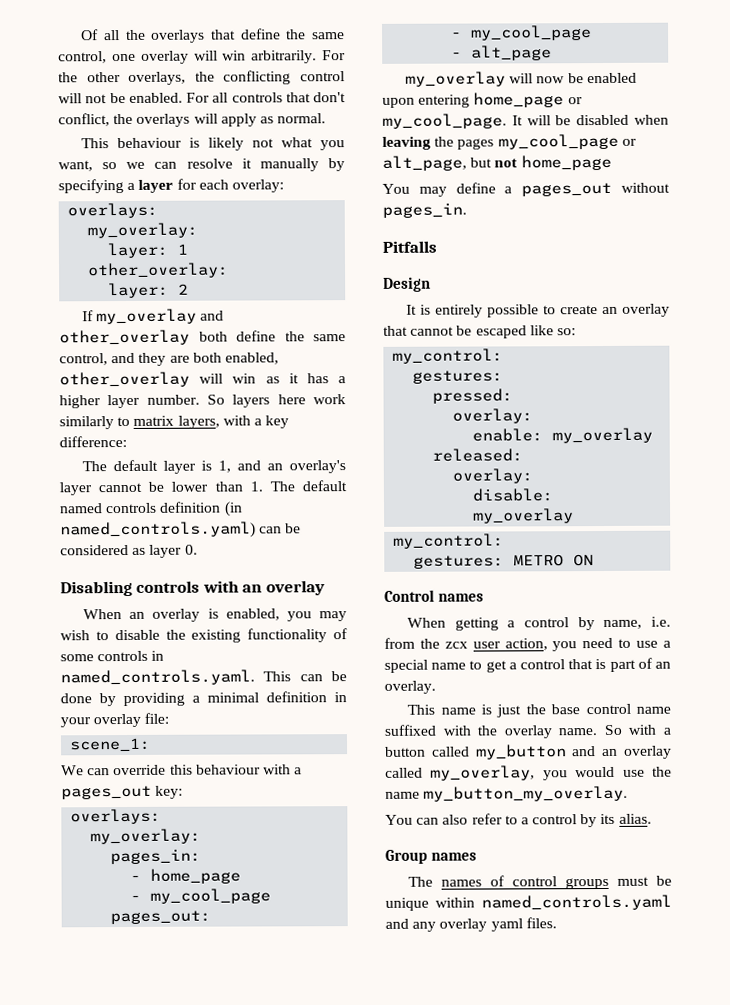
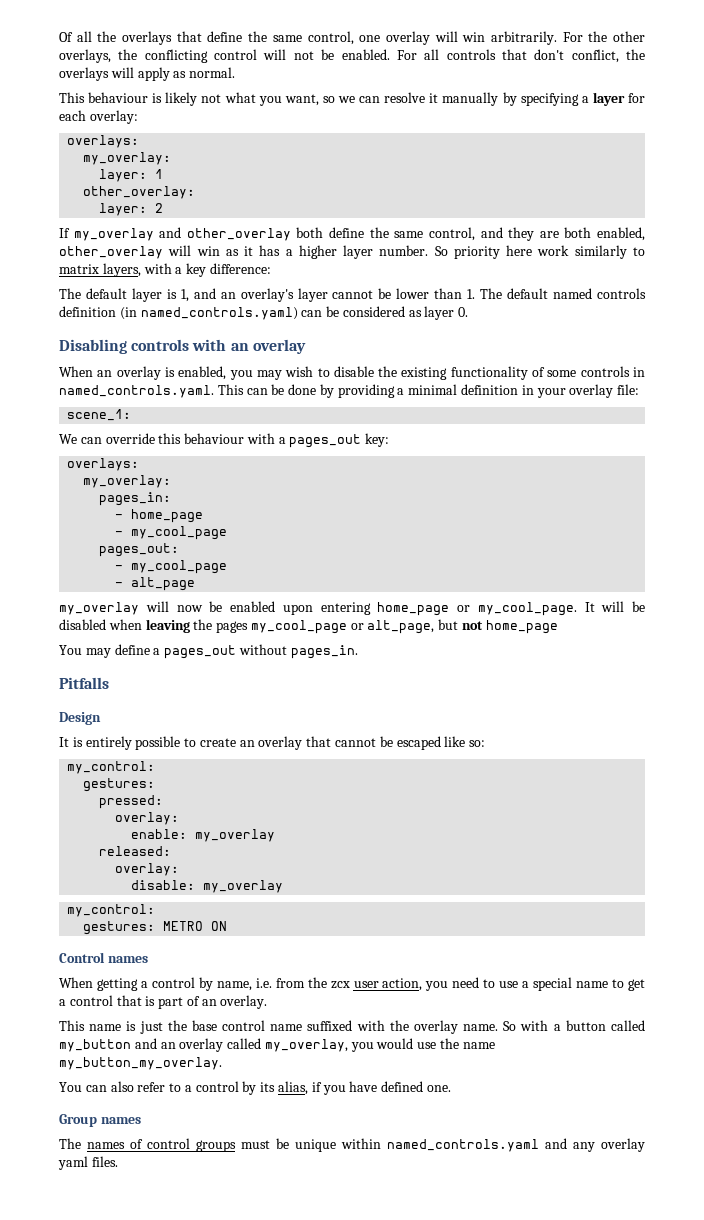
[232,394,271,408] layers -> [453,246,500,259] priority
[618,813,652,824] alias. -> [278,1081,451,1095] alias, if you have defined one.

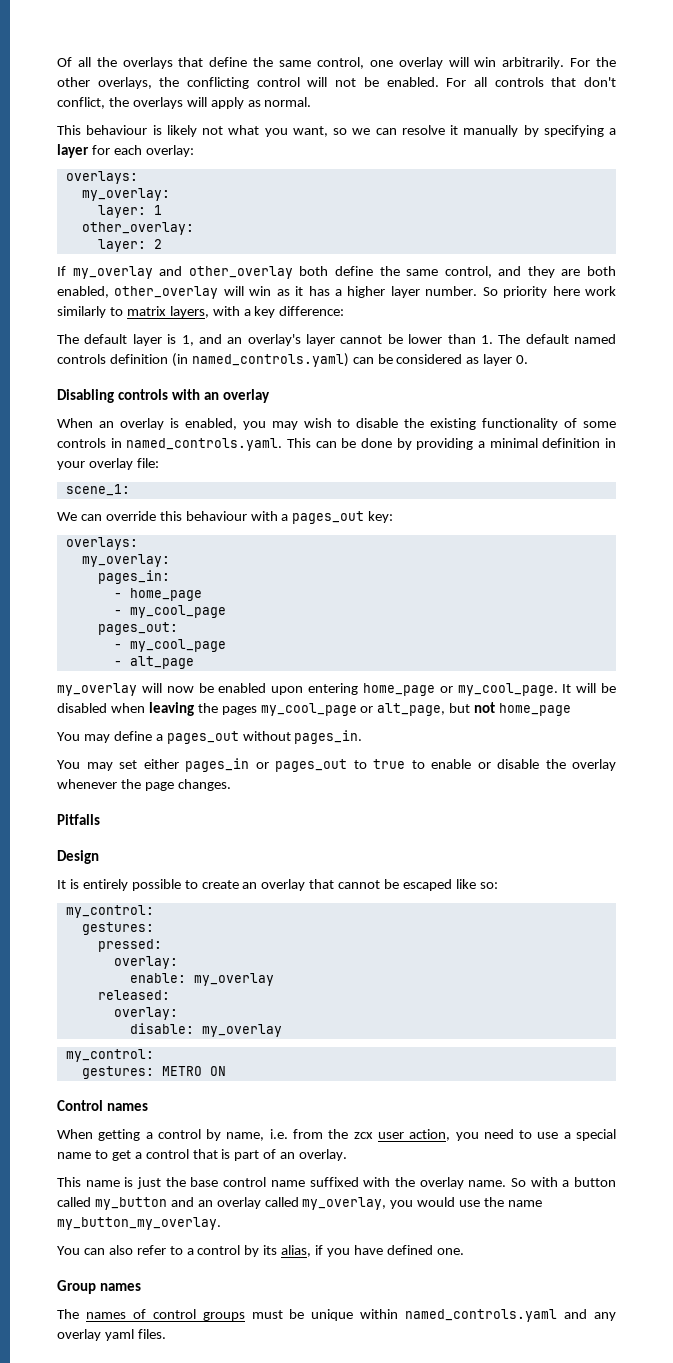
(358, 652) none -> [57,758,616,772] [57,779,231,791] // You may set either pages_in or pages_out to true to enable or disable the overlay whenever the page changes.

